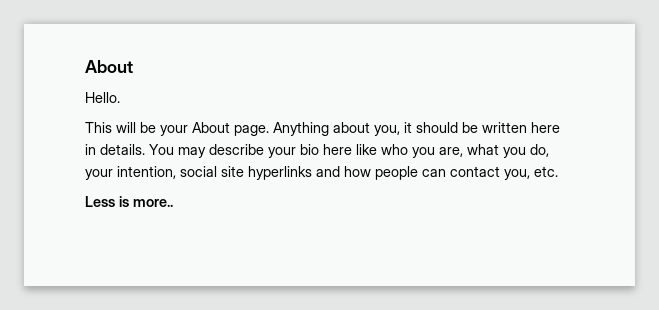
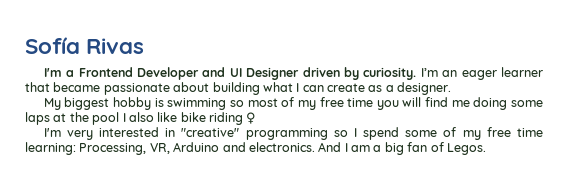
[85,60,133,73] [85,92,120,103] [85,122,560,136] [85,144,549,158] [85,166,558,180] [85,196,173,207] About // Hello. // This will be your About page. Anything about you, it should be written here in details. You may describe your bio here like who you are, what you do, your intention, social site hyperlinks and how people can contact you, etc. // Less is more.. -> [25,37,145,54] [43,67,543,80] [25,82,452,95] [43,97,543,110] [25,112,257,125] [43,127,543,140] [25,142,486,155] Sofía Rivas // I'm a Frontend Developer and UI Designer driven by curiosity. I’m an eager learner that became passionate about building what I can create as a designer. // My biggest hobby is swimming so most of my free time you will find me doing some laps at the pool I also like bike riding ♀ // I'm very interested in "creative" programming so I spend some of my free time learning: Processing, VR, Arduino and electronics. And I am a big fan of Legos.

